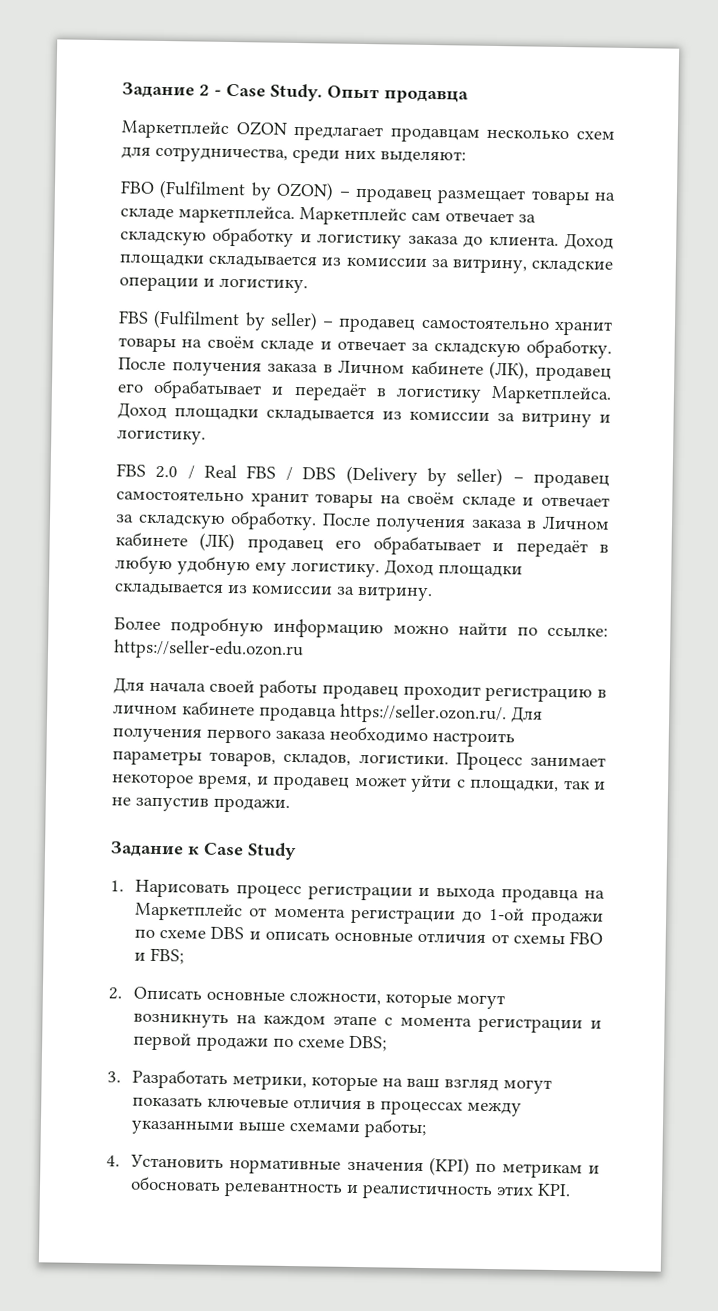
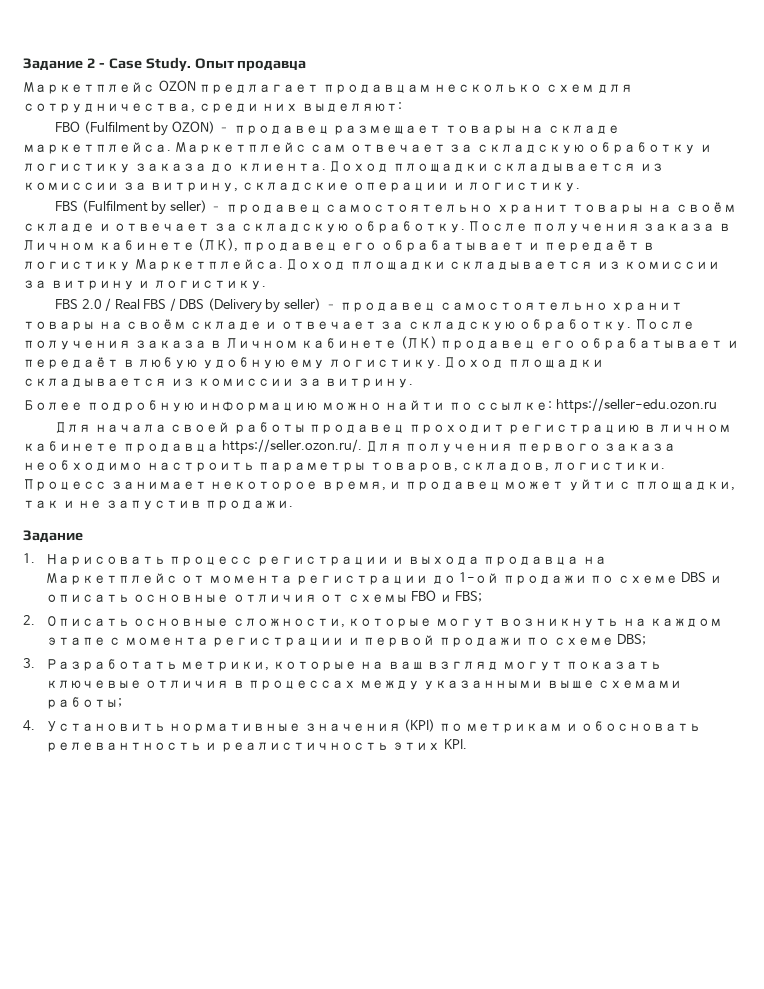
[187,842,297,861] к Case Study -> (83, 536) none

